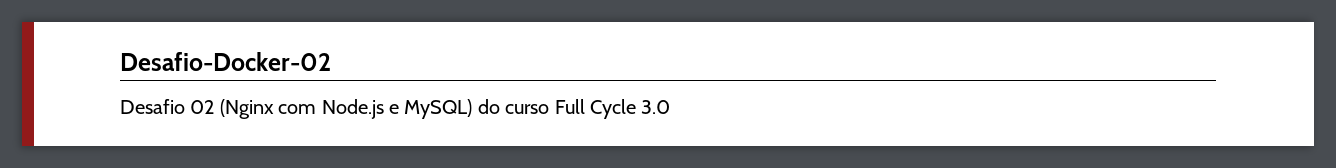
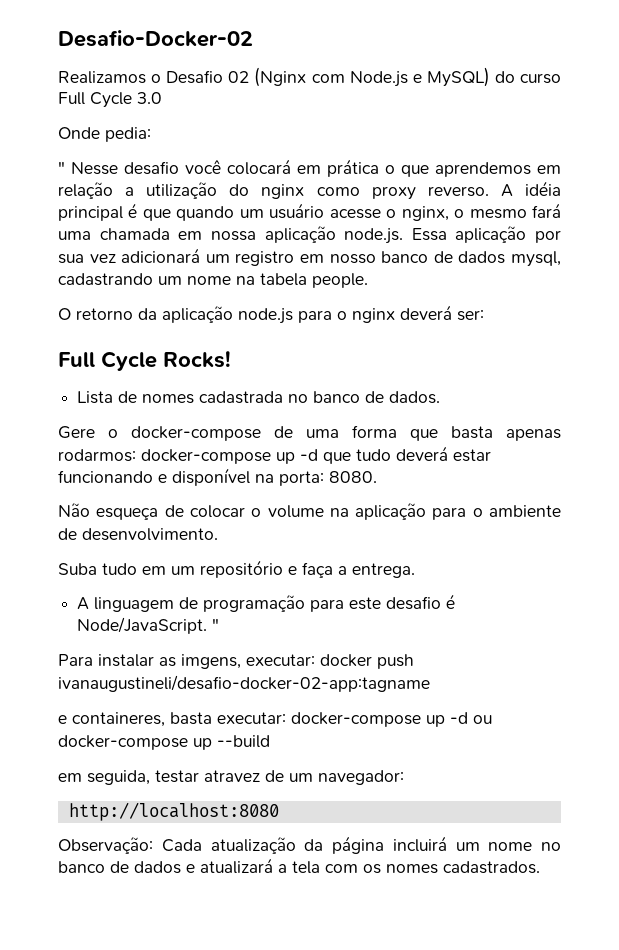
(331, 61) none -> [58,71,162,84] Realizamos o
(671, 107) none -> [58,127,151,142] [58,159,561,177] [58,181,561,200] [58,203,561,221] [58,226,561,244] [58,248,562,267] [58,273,368,288] [58,305,484,324] [58,351,231,371] [77,391,441,404] [58,425,561,441] [58,446,491,464] [58,468,377,486] [58,503,561,520] [58,528,218,541] [58,560,415,578] [77,594,456,612] [77,617,220,634] [58,654,414,669] [58,675,430,692] [58,712,492,727] [58,735,270,750] [58,770,404,785] [68,802,279,821] [58,836,561,854] [58,858,540,874] // Onde pedia: // " Nesse desafio você colocará em prática o que aprendemos em relação a utilização do nginx como proxy reverso. A idéia principal é que quando um usuário acesse o nginx, o mesmo fará uma chamada em nossa aplicação node.js. Essa aplicação por sua vez adicionará um registro em nosso banco de dados mysql, cadastrando um nome na tabela people. // O retorno da aplicação node.js para o nginx deverá ser: // Full Cycle Rocks! // Lista de nomes cadastrada no banco de dados. // Gere o docker-compose de uma forma que basta apenas rodarmos: docker-compose up -d que tudo deverá estar funcionando e disponível na porta: 8080. // Não esqueça de colocar o volume na aplicação para o ambiente de desenvolvimento. // Suba tudo em um repositório e faça a entrega. // A linguagem de programação para este desafio é Node/JavaScript. " // Para instalar as imgens, executar: docker push ivanaugustineli/desafio-docker-02-app:tagname // e containeres, basta executar: docker-compose up -d ou docker-compose up --build // em seguida, testar atravez de um navegador: // http://localhost:8080 // Observação: Cada atualização da página incluirá um nome no banco de dados e atualizará a tela com os nomes cadastrados.

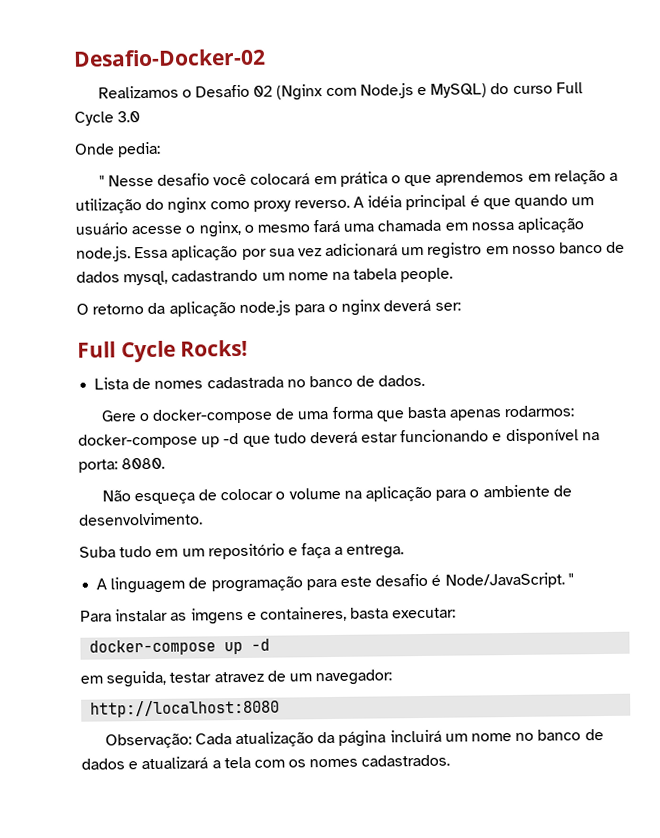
[181,654,414,669] [58,675,430,692] imgens, executar: docker push ivanaugustineli/desafio-docker-02-app:tagname // -> [190,607,244,625] imgens
[291,712,492,727] [58,735,270,750] docker-compose up -d ou docker-compose up --build -> [89,638,271,656] // docker-compose up -d

